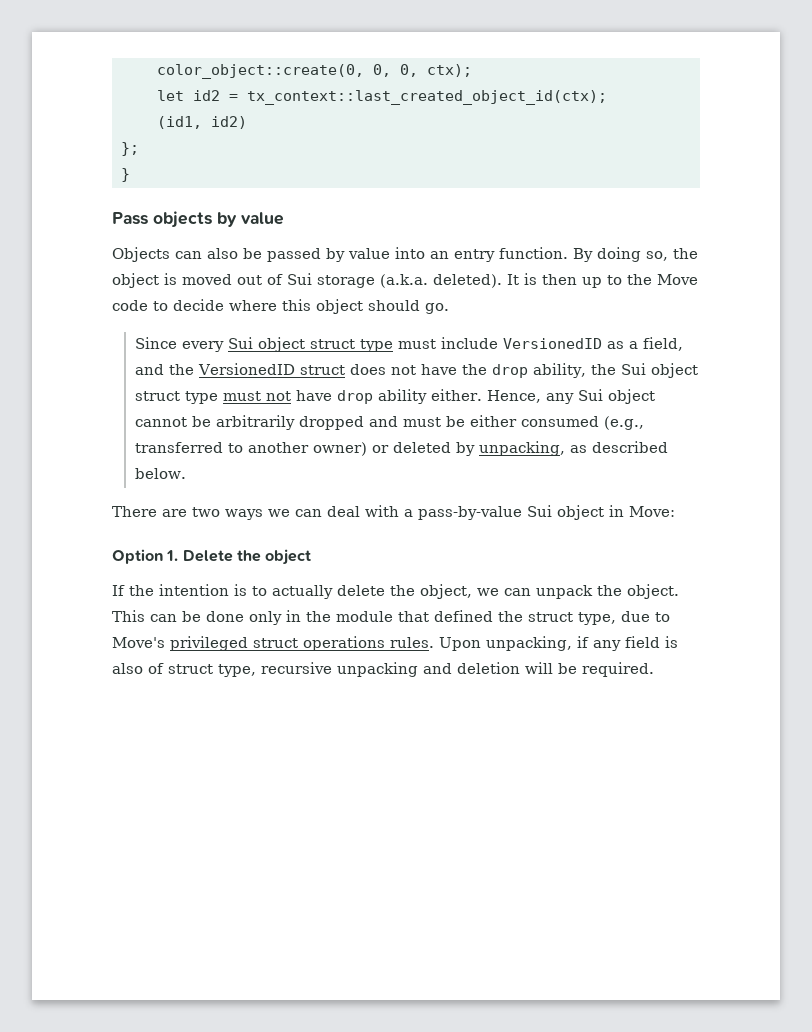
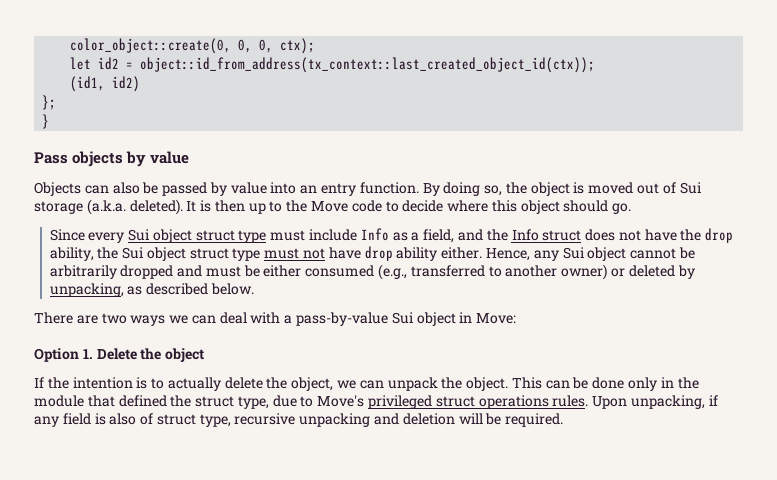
[247,90,607,105] tx_context::last_created_object_id(ctx); -> [140,57,596,73] object::id_from_address(tx_context::last_created_object_id(ctx));
[502,338,602,349] VersionedID -> [360,228,389,241] Info
[197,363,295,375] VersionedID -> [511,229,539,241] Info

